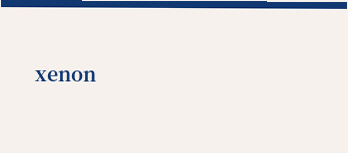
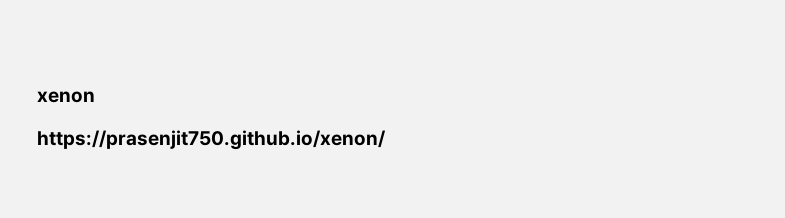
(97, 76) none -> [37,130,386,150] // https://prasenjit750.github.io/xenon/

